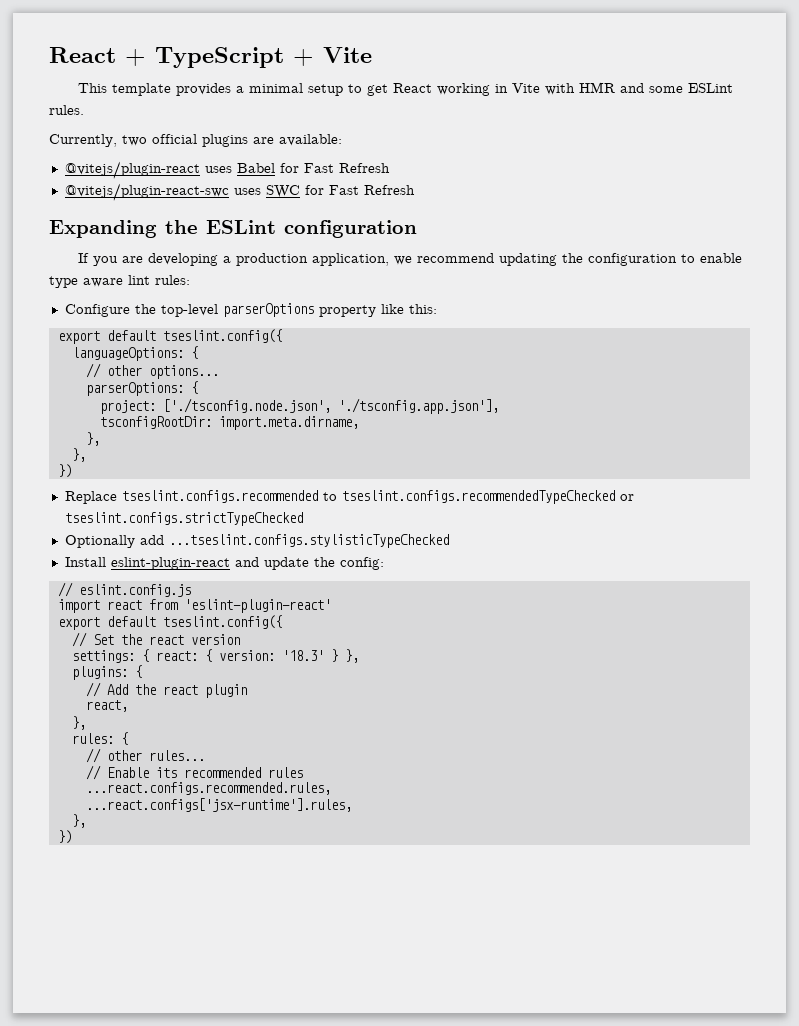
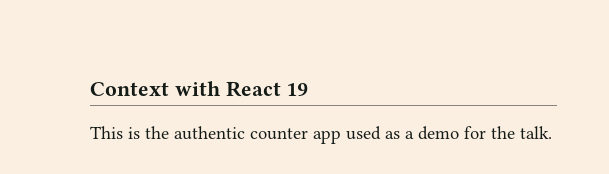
[49,47,372,68] [78,82,734,96] [49,105,84,115] [49,134,342,147] [64,161,390,179] [64,183,415,201] [49,220,417,238] [78,253,743,266] [49,275,190,288] [64,303,437,317] [57,329,282,344] [71,346,198,361] [85,363,219,379] [85,381,198,396] [99,398,499,414] [99,416,359,430] [85,432,100,446] [71,448,86,462] [57,464,72,478] [64,490,634,504] [64,512,303,526] [64,534,449,548] [64,557,384,570] [57,582,191,597] [57,599,331,613] [57,615,282,630] [71,632,240,647] [71,649,359,663] [71,665,142,680] [85,682,247,698] [85,700,128,712] [71,716,86,730] [71,732,128,745] [85,748,205,763] [85,765,303,780] [85,782,331,795] [85,798,352,812] [71,814,86,828] [57,830,72,844] React + TypeScript + Vite // This template provides a minimal setup to get React working in Vite with HMR and some ESLint rules. // Currently, two official plugins are available: // @vitejs/plugin-react uses Babel for Fast Refresh // @vitejs/plugin-react-swc uses SWC for Fast Refresh // Expanding the ESLint configuration // If you are developing a production application, we recommend updating the configuration to enable type aware lint rules: // Configure the top-level parserOptions property like this: // export default tseslint.config({ // languageOptions: { // // other options... // parserOptions: { // project: ['./tsconfig.node.json', './tsconfig.app.json'], // tsconfigRootDir: import.meta.dirname, // }, // }, // }) // Replace tseslint.configs.recommended to tseslint.configs.recommendedTypeChecked or tseslint.configs.strictTypeChecked // Optionally add ...tseslint.configs.stylisticTypeChecked // Install eslint-plugin-react and update the config: // // eslint.config.js // import react from 'eslint-plugin-react' // export default tseslint.config({ // // Set the react version // settings: { react: { version: '18.3' } }, // plugins: { // // Add the react plugin // react, // }, // rules: { // // other rules... // // Enable its recommended rules // ...react.configs.recommended.rules, // ...react.configs['jsx-runtime'].rules, // }, // }) -> [90,81,309,97] [90,126,552,144] Context with React 19 // This is the authentic counter app used as a demo for the talk.

